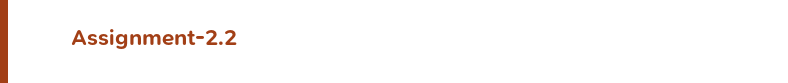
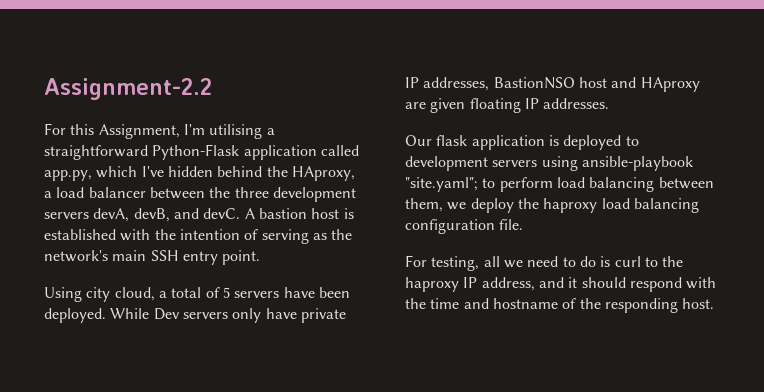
(237, 39) none -> [44,123,275,139] [44,144,359,160] [44,166,355,181] [44,187,356,202] [44,208,354,222] [44,229,353,244] [44,250,261,265] [44,287,350,302] [44,308,346,323] [405,77,700,92] [405,98,610,113] [405,135,639,150] [405,156,693,171] [405,177,714,192] [405,198,699,213] [405,219,524,234] [405,255,684,271] [405,277,717,292] [405,298,715,313] // For this Assignment, I'm utilising a straightforward Python-Flask application called app.py, which I've hidden behind the HAproxy, a load balancer between the three development servers devA, devB, and devC. A bastion host is established with the intention of serving as the network's main SSH entry point. // Using city cloud, a total of 5 servers have been deployed. While Dev servers only have private IP addresses, BastionNSO host and HAproxy are given floating IP addresses. // Our flask application is deployed to development servers using ansible-playbook "site.yaml"; to perform load balancing between them, we deploy the haproxy load balancing configuration file. // For testing, all we need to do is curl to the haproxy IP address, and it should respond with the time and hostname of the responding host.

